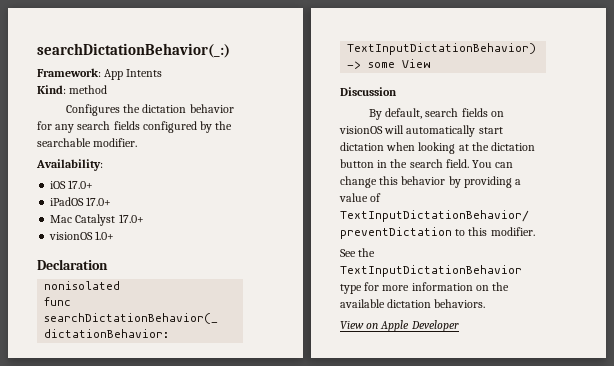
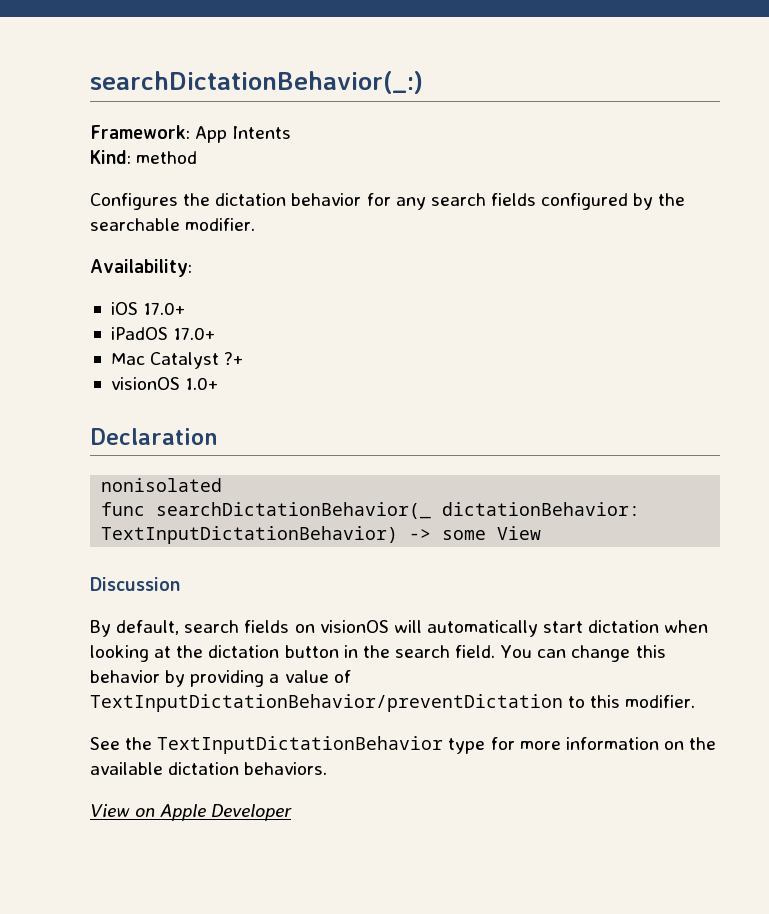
[118,214,144,223] 17.0+ -> [224,352,244,365] ?+

